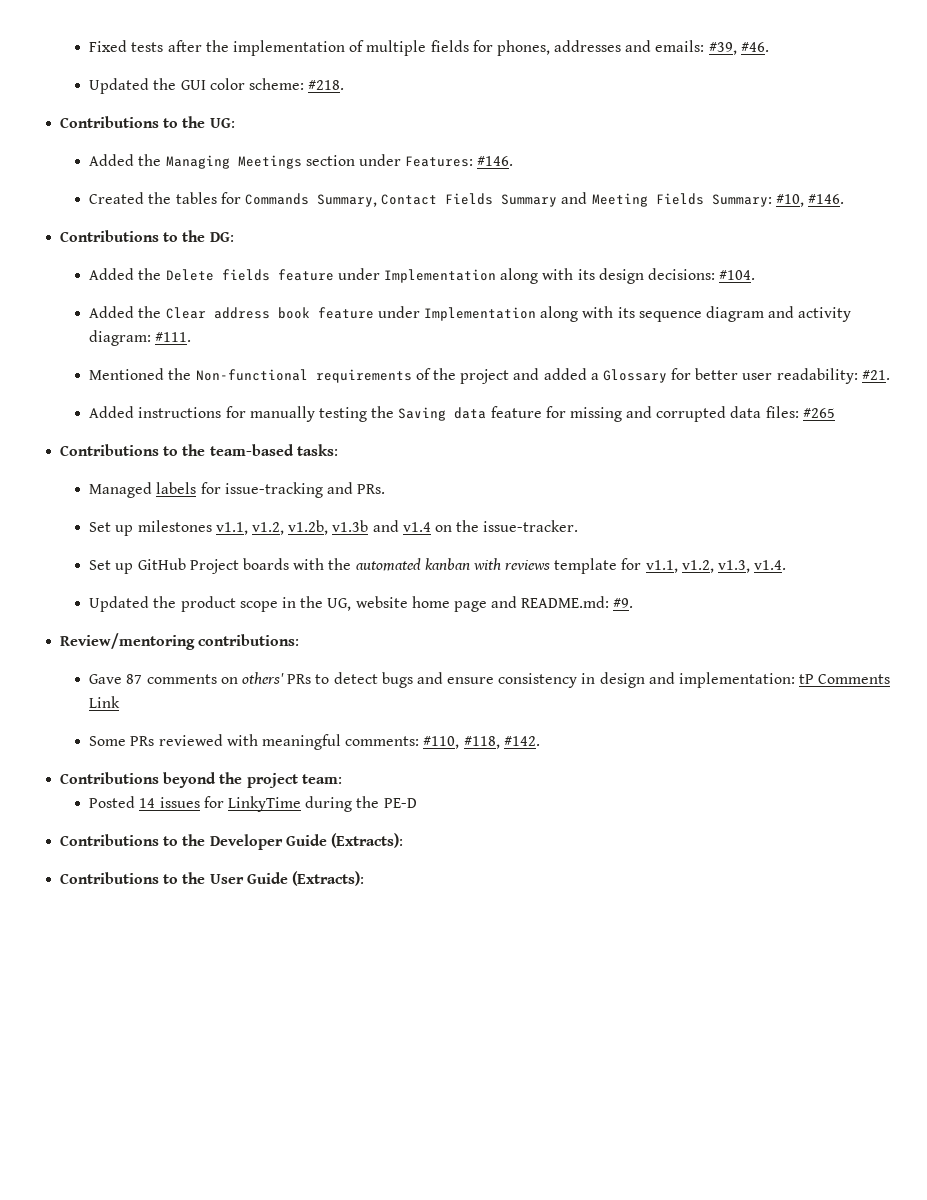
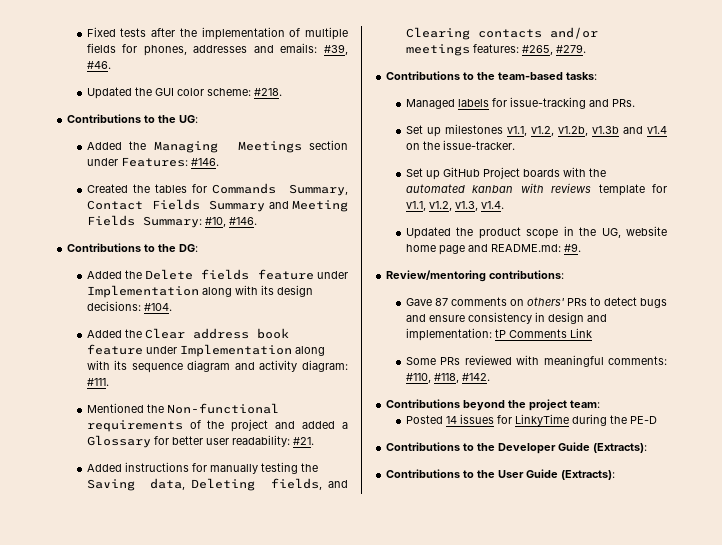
[454,406,835,422] data feature for missing and corrupted data files: #265 -> [150,478,348,491] [405,27,598,40] [405,44,586,56] data, Deleting fields, and Clearing contacts and/or meetings features: #265, #279.

